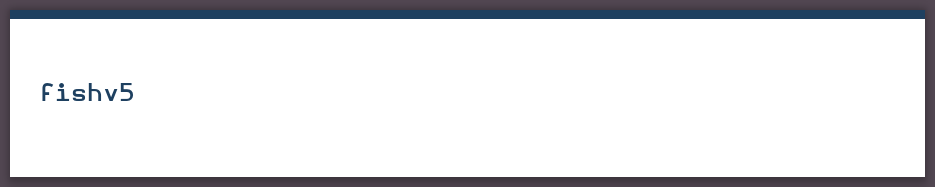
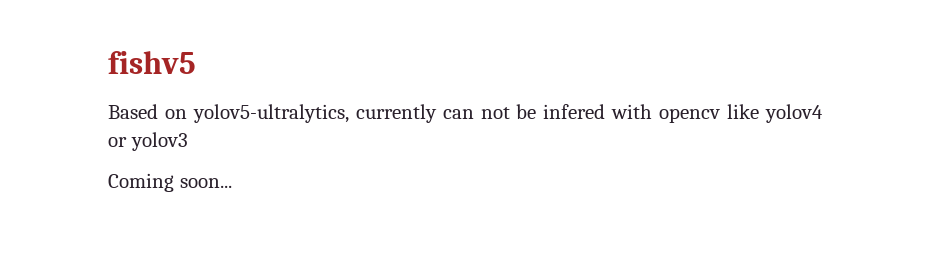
(135, 92) none -> [108,104,824,123] [108,132,188,151] [108,173,232,192] // Based on yolov5-ultralytics, currently can not be infered with opencv like yolov4 or yolov3 // Coming soon...

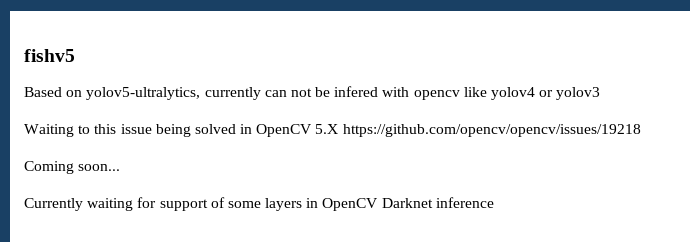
[108,173,232,192] Coming soon... -> [24,124,641,137] [24,161,121,174] [24,197,494,211] Waiting to this issue being solved in OpenCV 5.X https://github.com/opencv/opencv/issues/19218 // Coming soon... // Currently waiting for support of some layers in OpenCV Darknet inference

